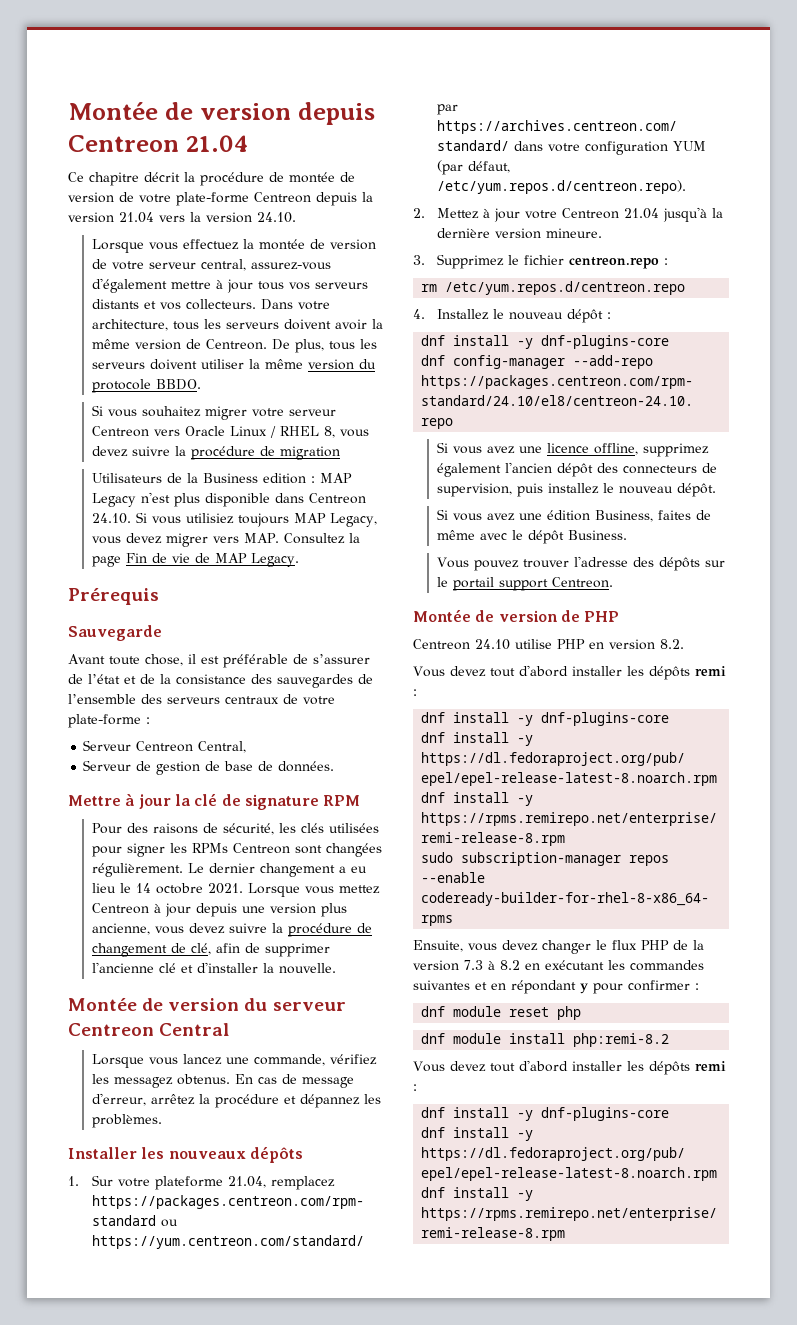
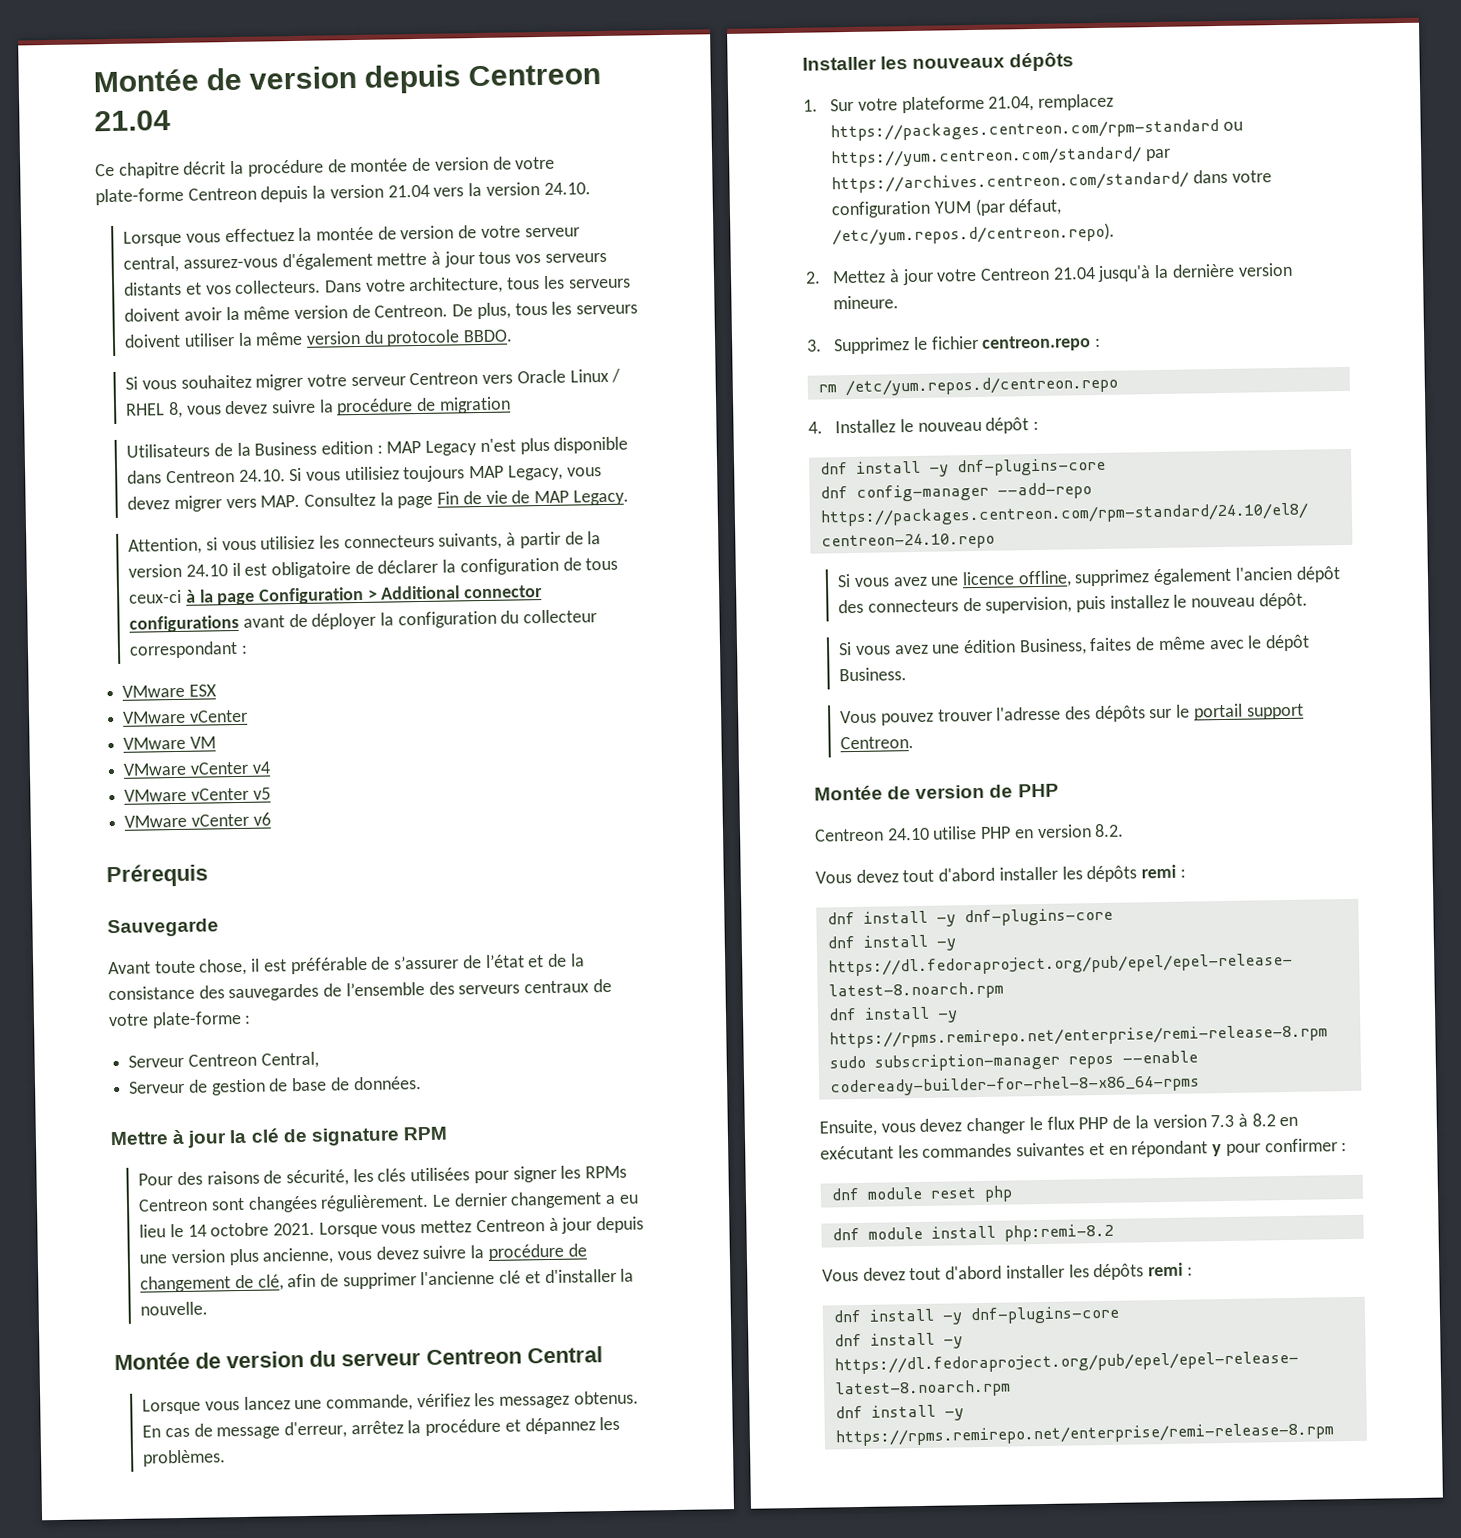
(300, 560) none -> [128,531,602,555] [128,557,619,579] [129,585,544,606] [129,609,598,633] [129,640,248,659] [122,684,217,698] [122,709,248,724] [123,736,216,750] [123,761,271,776] [124,787,271,802] [124,812,271,828] // Attention, si vous utilisiez les connecteurs suivants, à partir de la version 24.10 il est obligatoire de déclarer la configuration de tous ceux-ci à la page Configuration > Additional connector configurations avant de déployer la configuration du collecteur correspondant : // VMware ESX // VMware vCenter // VMware VM // VMware vCenter v4 // VMware vCenter v5 // VMware vCenter v6

